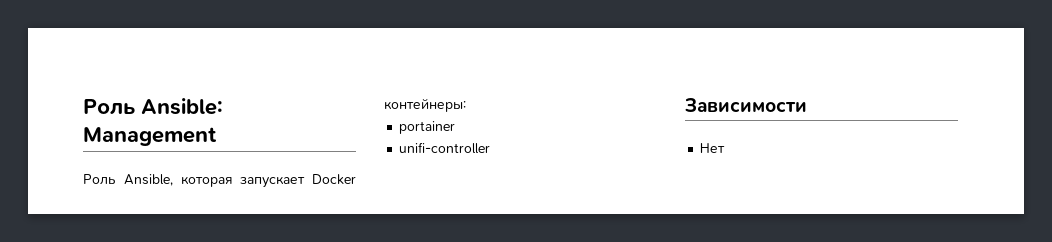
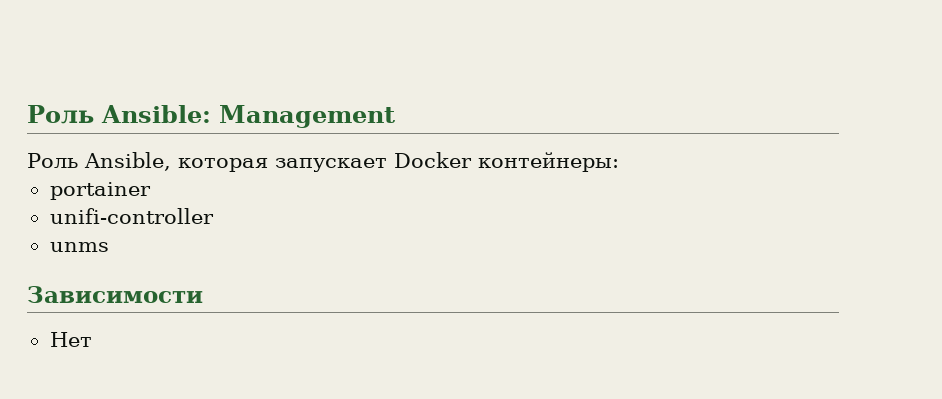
(491, 148) none -> [49,242,109,252] // unms

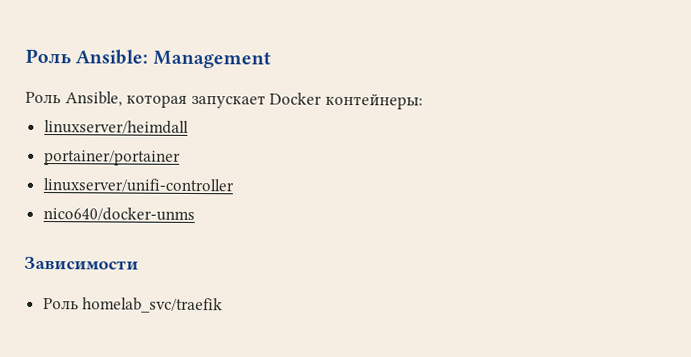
[49,182,151,200] [49,208,214,224] [49,242,109,252] portainer // unifi-controller // unms -> [43,119,189,134] [43,149,181,166] [42,177,234,193] [42,206,195,222] linuxserver/heimdall // portainer/portainer // linuxserver/unifi-controller // nico640/docker-unms
[49,332,92,347] Нет -> [42,297,224,314] Роль homelab_svc/traefik

